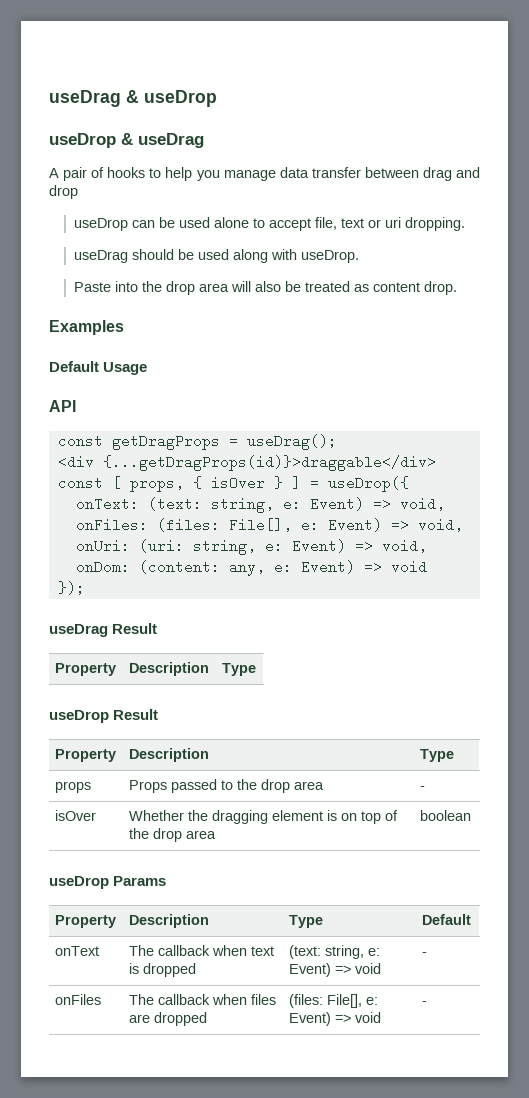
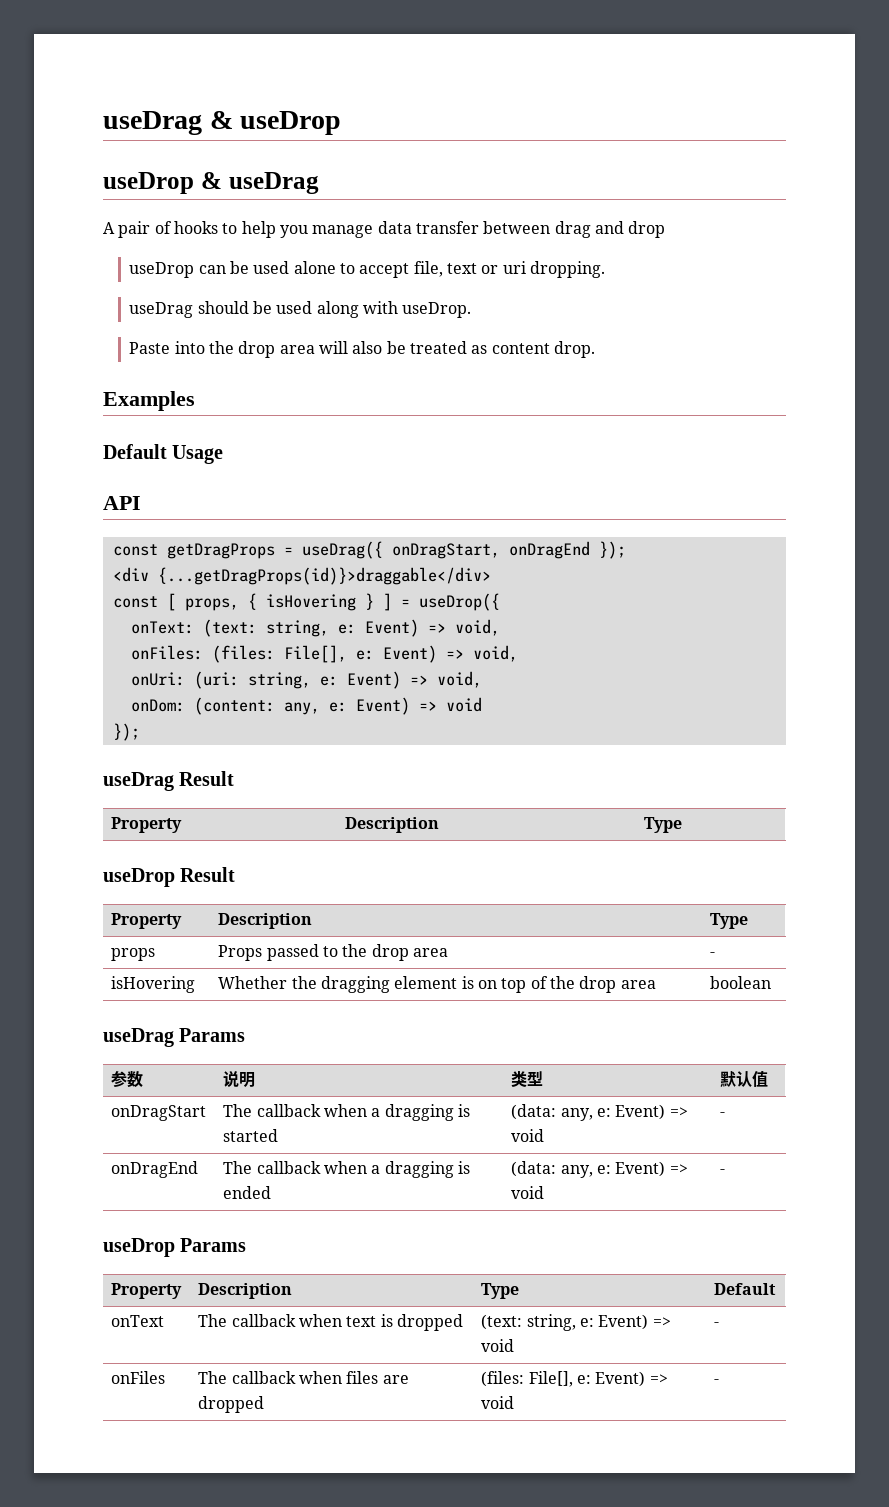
[246,434,337,450] useDrag(); -> [301,541,626,559] useDrag({ onDragStart, onDragEnd });
[210,476,265,490] isOver -> [265,594,356,611] isHovering
[55,810,97,821] isOver -> [111,976,196,993] isHovering
(472, 815) none -> [103,1028,246,1047] [111,1071,144,1088] [223,1071,256,1088] [511,1071,544,1087] [720,1071,769,1087] [111,1105,207,1121] [223,1104,470,1121] [223,1129,279,1142] [511,1104,688,1121] [511,1129,545,1142] [720,1112,726,1117] [111,1161,199,1178] [223,1161,470,1178] [223,1186,272,1199] [511,1161,688,1178] [511,1186,545,1199] [720,1169,726,1174] // useDrag Params // 参数 | 说明 | 类型 | 默认值 // onDragStart | The callback when a dragging is started | (data: any, e: Event) => void | - // onDragEnd | The callback when a dragging is ended | (data: any, e: Event) => void | -

